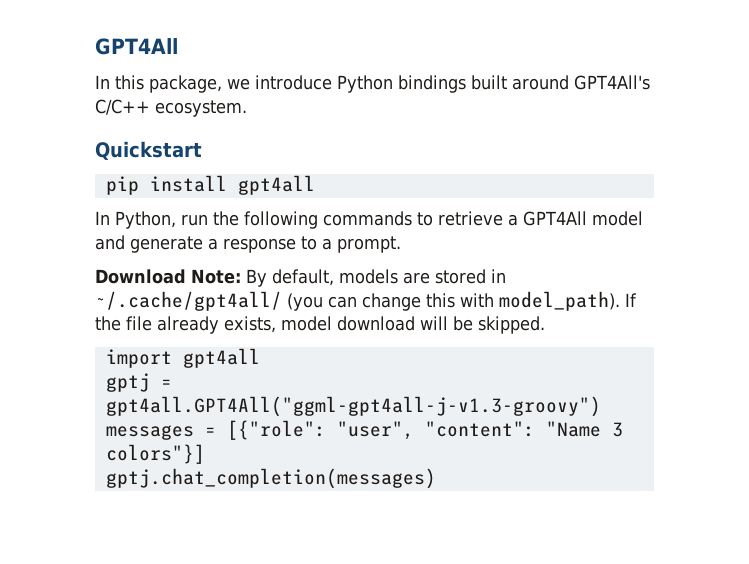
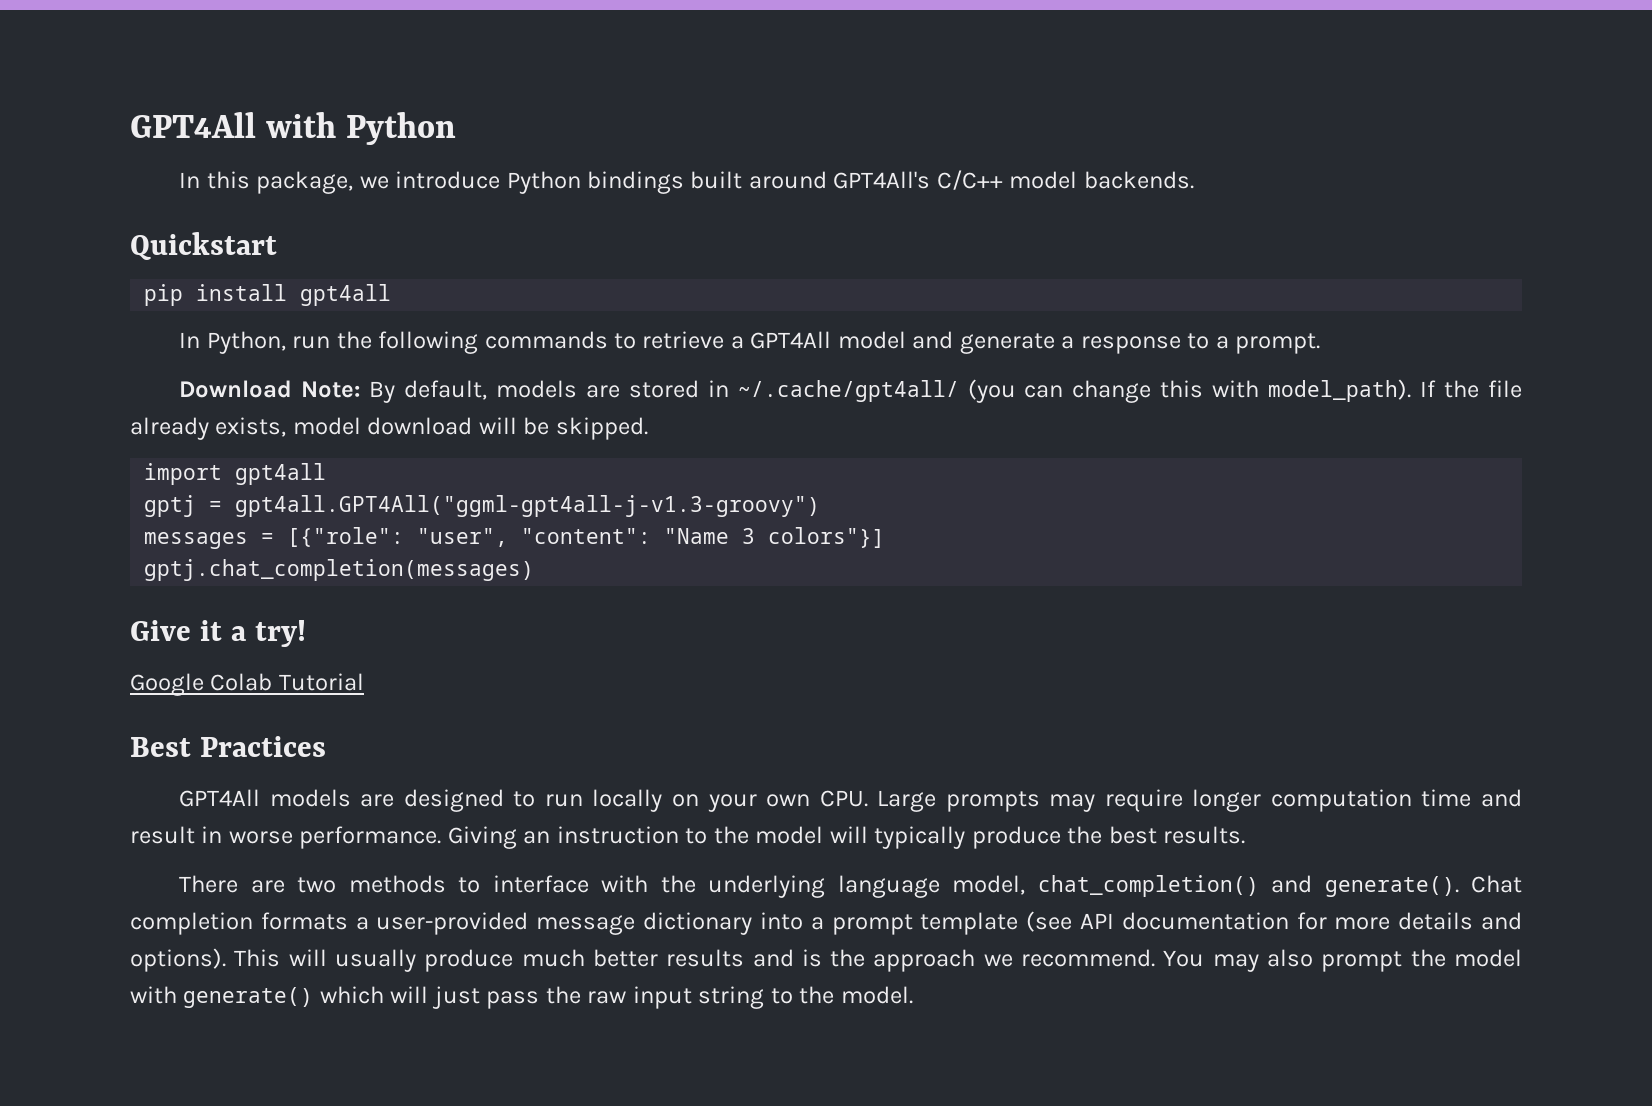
[95,38,178,55] GPT4All -> [130,112,457,145] GPT4All with Python
[155,100,247,117] ecosystem. -> [1009,171,1194,189] model backends.
(436, 478) none -> [130,620,307,647] [130,673,364,696] [130,736,327,757] [179,789,1522,812] [130,826,1246,849] [179,875,1522,898] [130,911,1522,935] [130,948,1522,972] [130,986,913,1009] // Give it a try! // Google Colab Tutorial // Best Practices // GPT4All models are designed to run locally on your own CPU. Large prompts may require longer computation time and result in worse performance. Giving an instruction to the model will typically produce the best results. // There are two methods to interface with the underlying language model, chat_completion() and generate(). Chat completion formats a user-provided message dictionary into a prompt template (see API documentation for more details and options). This will usually produce much better results and is the approach we recommend. You may also prompt the model with generate() which will just pass the raw input string to the model.

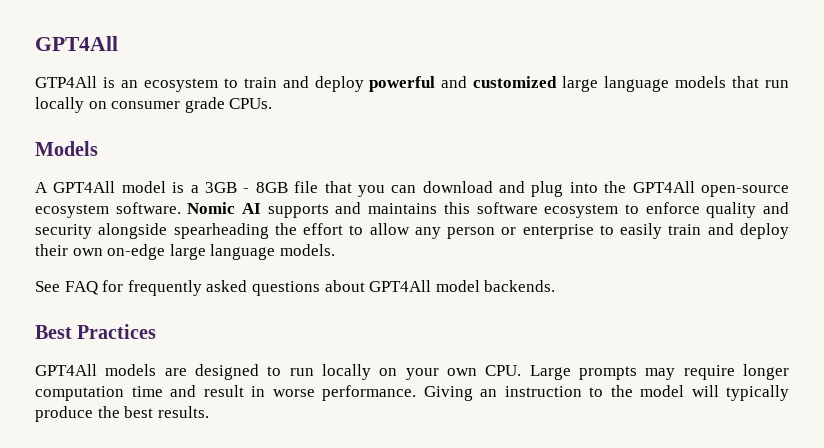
[130,112,457,145] [179,170,1194,194] [130,232,277,260] [144,284,392,306] [179,331,1321,354] [179,379,1523,403] [130,417,648,440] [144,463,327,485] [144,495,821,517] [144,527,886,549] [144,559,535,581] [130,620,307,647] [130,673,364,696] GPT4All with Python // In this package, we introduce Python bindings built around GPT4All's C/C++ model backends. // Quickstart // pip install gpt4all // In Python, run the following commands to retrieve a GPT4All model and generate a response to a prompt. // Download Note: By default, models are stored in ~/.cache/gpt4all/ (you can change this with model_path). If the file already exists, model download will be skipped. // import gpt4all // gptj = gpt4all.GPT4All("ggml-gpt4all-j-v1.3-groovy") // messages = [{"role": "user", "content": "Name 3 colors"}] // gptj.chat_completion(messages) // Give it a try! // Google Colab Tutorial -> [35,36,118,51] [35,76,789,92] [35,97,273,113] [35,141,98,156] [35,181,790,197] [35,202,789,218] [35,223,789,239] [35,244,335,260] [35,280,556,296] GPT4All // GTP4All is an ecosystem to train and deploy powerful and customized large language models that run locally on consumer grade CPUs. // Models // A GPT4All model is a 3GB - 8GB file that you can download and plug into the GPT4All open-source ecosystem software. Nomic AI supports and maintains this software ecosystem to enforce quality and security alongside spearheading the effort to allow any person or enterprise to easily train and deploy their own on-edge large language models. // See FAQ for frequently asked questions about GPT4All model backends.
[179,875,1522,898] [130,911,1522,935] [130,948,1522,972] [130,986,913,1009] // There are two methods to interface with the underlying language model, chat_completion() and generate(). Chat completion formats a user-provided message dictionary into a prompt template (see API documentation for more details and options). This will usually produce much better results and is the approach we recommend. You may also prompt the model with generate() which will just pass the raw input string to the model. -> (209, 412) none

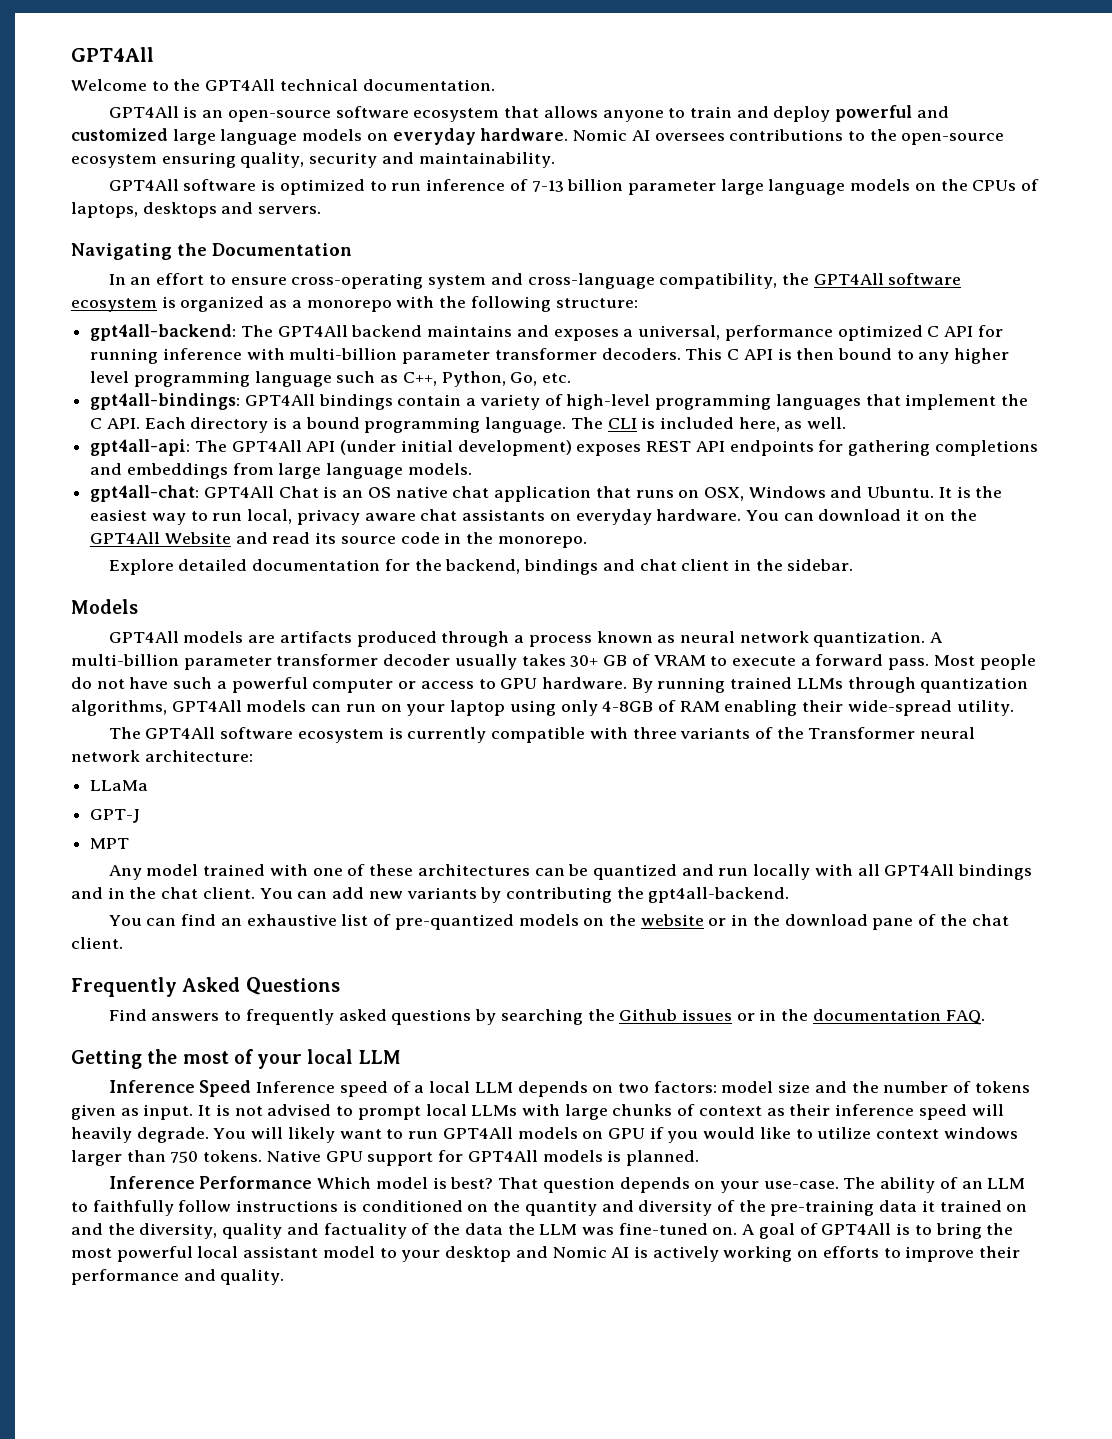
[35,76,218,92] GTP4All is an ecosystem -> [71,79,495,91] [108,106,664,122] Welcome to the GPT4All technical documentation. // GPT4All is an open-source software ecosystem that allows anyone
[732,76,789,88] [35,97,273,113] [35,141,98,156] [35,181,790,197] [35,202,789,218] [35,223,789,239] [35,244,335,260] [35,280,556,296] [35,324,157,339] [35,364,789,380] [35,385,789,401] [35,406,209,422] that run locally on consumer grade CPUs. // Models // A GPT4All model is a 3GB - 8GB file that you can download and plug into the GPT4All open-source ecosystem software. Nomic AI supports and maintains this software ecosystem to enforce quality and security alongside spearheading the effort to allow any person or enterprise to easily train and deploy their own on-edge large language models. // See FAQ for frequently asked questions about GPT4All model backends. // Best Practices // GPT4All models are designed to run locally on your own CPU. Large prompts may require longer computation time and result in worse performance. Giving an instruction to the model will typically produce the best results. -> [366,128,1005,145] [71,152,555,168] [108,179,1040,195] [71,202,322,218] [71,243,352,260] [108,273,962,289] [71,296,638,312] [90,324,1003,341] [90,348,1010,364] [90,371,572,387] [90,393,1028,410] [90,417,847,433] [90,439,1038,456] [90,463,472,479] [90,485,1003,502] [90,509,977,525] [90,532,587,548] [108,559,854,575] [71,599,138,614] [108,631,944,647] [71,654,1036,670] [71,677,1029,693] [71,700,1014,716] [108,727,976,743] [71,750,253,762] [90,780,149,791] [90,809,141,823] [90,838,130,849] [108,864,1033,880] [71,887,790,903] [108,914,1009,930] [71,937,123,949] [71,977,340,997] [108,1009,985,1025] [71,1049,401,1069] [108,1080,1030,1097] [71,1104,1004,1120] [71,1127,1018,1143] [71,1150,699,1166] [108,1176,1026,1193] [71,1200,1028,1216] [71,1223,1014,1239] [71,1246,1021,1262] [71,1269,285,1285] on everyday hardware. Nomic AI oversees contributions to the open-source ecosystem ensuring quality, security and maintainability. // GPT4All software is optimized to run inference of 7-13 billion parameter large language models on the CPUs of laptops, desktops and servers. // Navigating the Documentation // In an effort to ensure cross-operating system and cross-language compatibility, the GPT4All software ecosystem is organized as a monorepo with the following structure: // gpt4all-backend: The GPT4All backend maintains and exposes a universal, performance optimized C API for running inference with multi-billion parameter transformer decoders. This C API is then bound to any higher level programming language such as C++, Python, Go, etc. // gpt4all-bindings: GPT4All bindings contain a variety of high-level programming languages that implement the C API. Each directory is a bound programming language. The CLI is included here, as well. // gpt4all-api: The GPT4All API (under initial development) exposes REST API endpoints for gathering completions and embeddings from large language models. // gpt4all-chat: GPT4All Chat is an OS native chat application that runs on OSX, Windows and Ubuntu. It is the easiest way to run local, privacy aware chat assistants on everyday hardware. You can download it on the GPT4All Website and read its source code in the monorepo. // Explore detailed documentation for the backend, bindings and chat client in the sidebar. // Models // GPT4All models are artifacts produced through a process known as neural network quantization. A multi-billion parameter transformer decoder usually takes 30+ GB of VRAM to execute a forward pass. Most people do not have such a powerful computer or access to GPU hardware. By running trained LLMs through quantization algorithms, GPT4All models can run on your laptop using only 4-8GB of RAM enabling their wide-spread utility. // The GPT4All software ecosystem is currently compatible with three variants of the Transformer neural network architecture: // LLaMa // GPT-J // MPT // Any model trained with one of these architectures can be quantized and run locally with all GPT4All bindings and in the chat client. You can add new variants by contributing the gpt4all-backend. // You can find an exhaustive list of pre-quantized models on the website or in the download pane of the chat client. // Frequently Asked Questions // Find answers to frequently asked questions by searching the Github issues or in the documentation FAQ. // Getting the most of your local LLM // Inference Speed Inference speed of a local LLM depends on two factors: model size and the number of tokens given as input. It is not advised to prompt local LLMs with large chunks of context as their inference speed will heavily degrade. You will likely want to run GPT4All models on GPU if you would like to utilize context windows larger than 750 tokens. Native GPU support for GPT4All models is planned. // Inference Performance Which model is best? That question depends on your use-case. The ability of an LLM to faithfully follow instructions is conditioned on the quantity and diversity of the pre-training data it trained on and the diversity, quality and factuality of the data the LLM was fine-tuned on. A goal of GPT4All is to bring the most powerful local assistant model to your desktop and Nomic AI is actively working on efforts to improve their performance and quality.

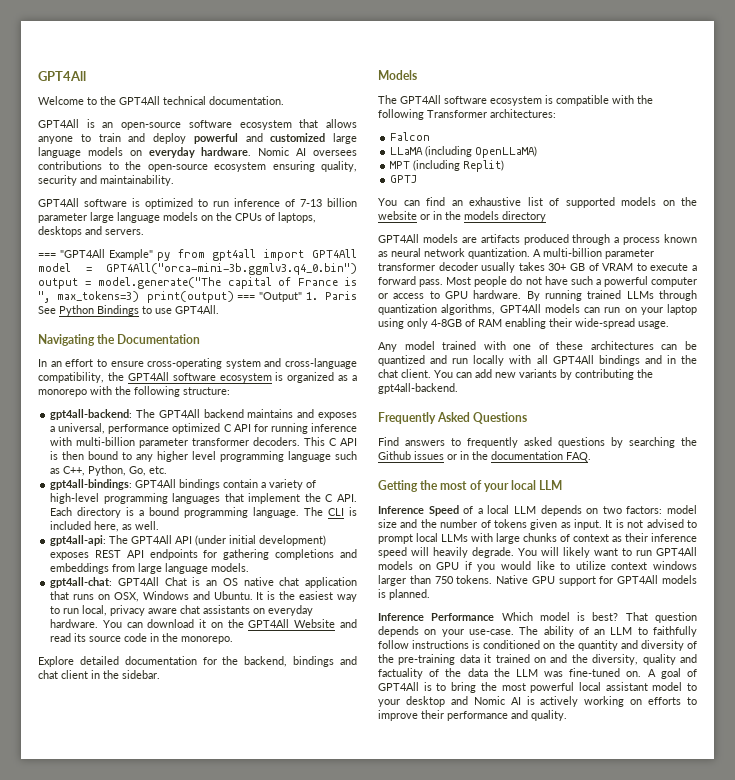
(322, 210) none -> [38,249,357,261] [38,263,357,275] [38,277,357,289] [38,291,357,303] [38,305,219,316] // === "GPT4All Example" py from gpt4all import GPT4All model = GPT4All("orca-mini-3b.ggmlv3.q4_0.bin") output = model.generate("The capital of France is ", max_tokens=3) print(output) === "Output" 1. Paris See Python Bindings to use GPT4All.
(138, 606) none -> [378,95,653,106] [378,109,556,120] [390,132,431,141] [390,146,538,158] [390,160,505,172] [390,175,418,183] [378,197,697,208] [378,211,546,222] // The GPT4All software ecosystem is compatible with the following Transformer architectures: // Falcon // LLaMA (including OpenLLaMA) // MPT (including Replit) // GPTJ // You can find an exhaustive list of supported models on the website or in the models directory
[956,700,1014,716] [108,727,976,743] [71,750,253,762] [90,780,149,791] [90,809,141,823] [90,838,130,849] utility. // The GPT4All software ecosystem is currently compatible with three variants of the Transformer neural network architecture: // LLaMa // GPT-J // MPT -> [638,321,669,329] usage.
[108,914,1009,930] [71,937,123,949] // You can find an exhaustive list of pre-quantized models on the website or in the download pane of the chat client. -> (458, 388) none
[256,1081,388,1097] Inference speed -> (459, 510) none

